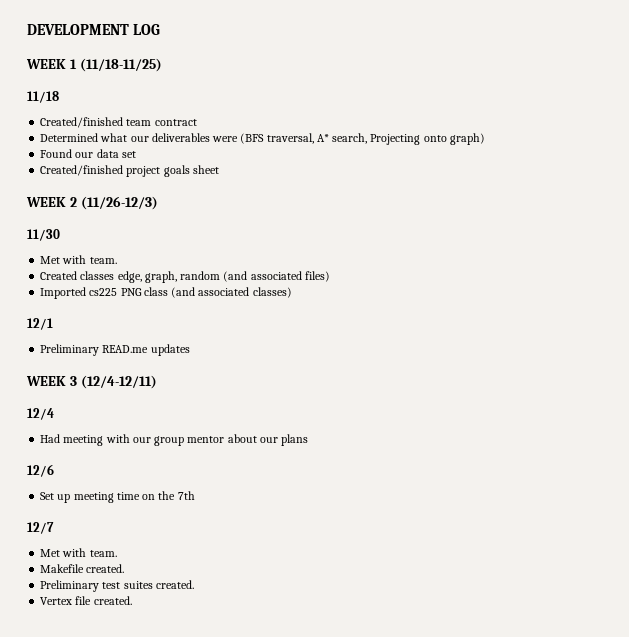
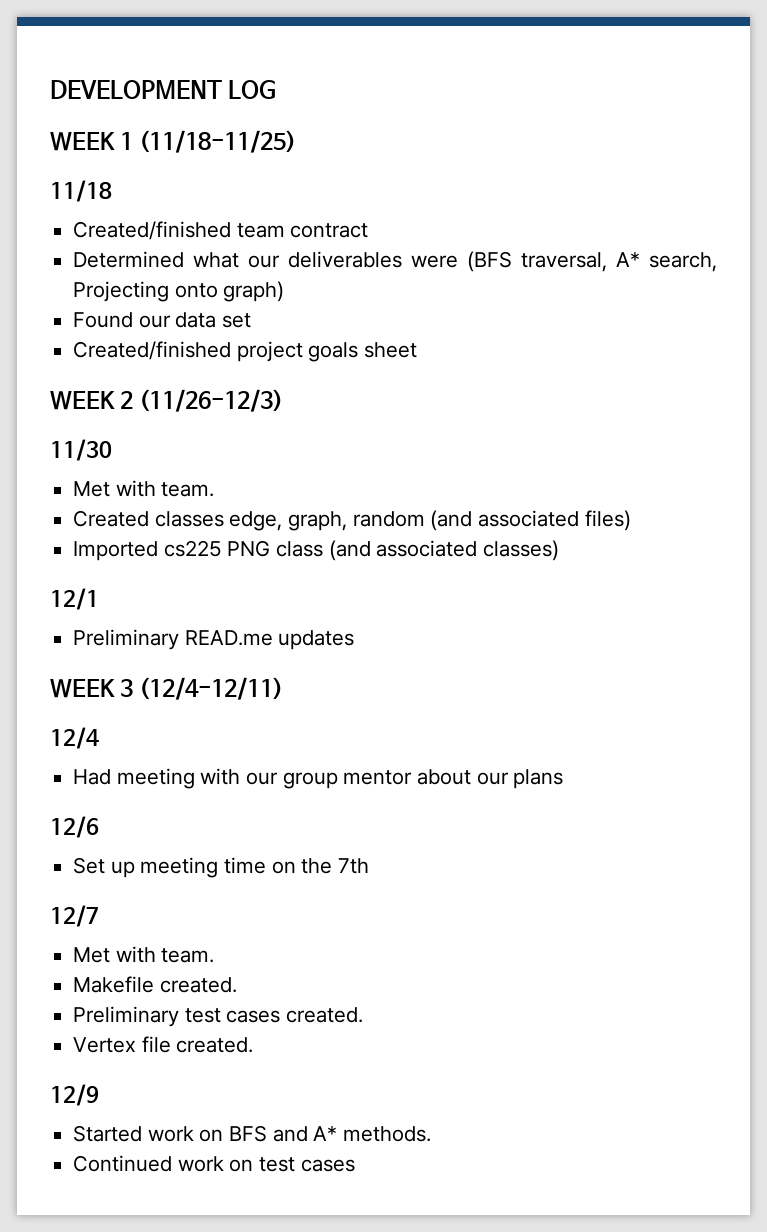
[123,581,153,589] suites -> [226,1010,281,1023] cases
(132, 600) none -> [50,1084,99,1106] [73,1125,432,1142] [73,1155,355,1172] // 12/9 // Started work on BFS and A* methods. // Continued work on test cases

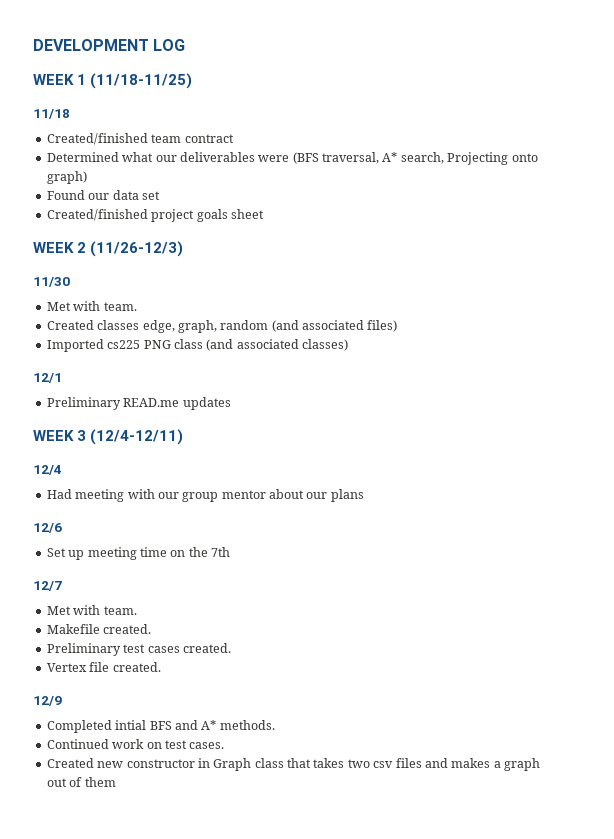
[73,1125,224,1142] Started work on -> [46,720,147,733] Completed intial
[300,1159,355,1172] cases -> [189,742,225,749] [46,758,540,771] [46,777,116,787] cases. // Created new constructor in Graph class that takes two csv files and makes a graph out of them

